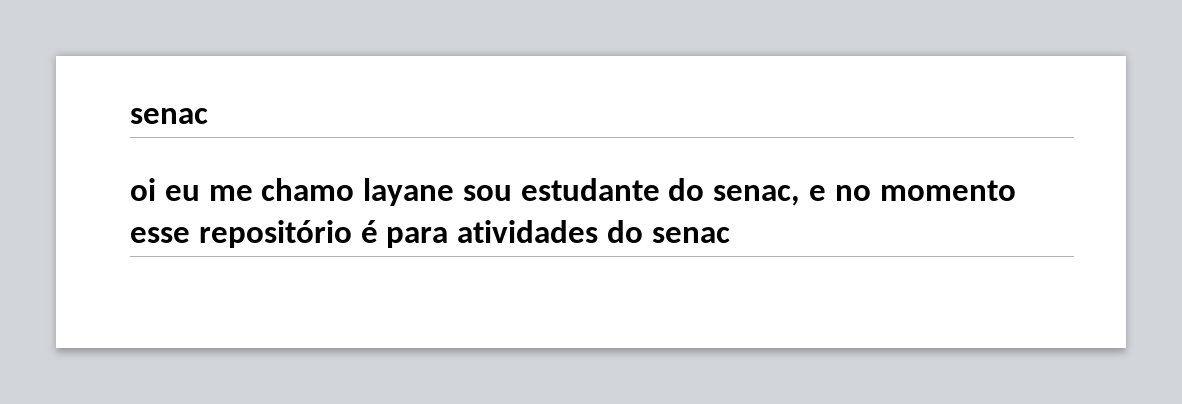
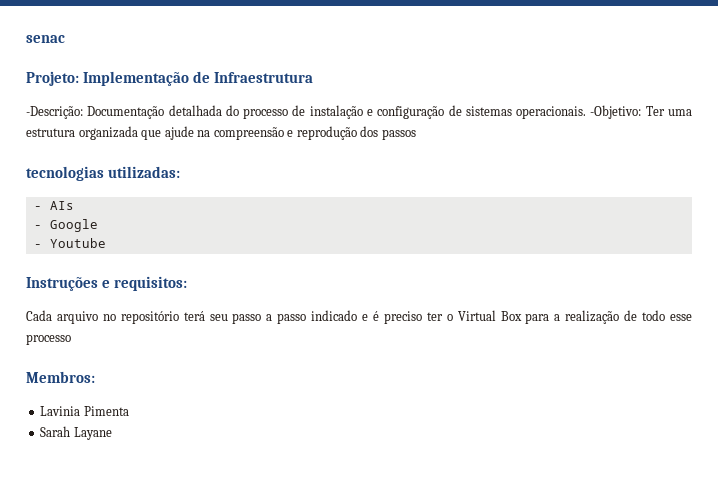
[130,178,1016,206] [130,220,730,248] oi eu me chamo layane sou estudante do senac, e no momento esse repositório é para atividades do senac -> [26,71,314,86] [26,105,693,119] [26,126,416,140] [26,166,181,181] [33,201,74,210] [33,219,98,232] [33,238,106,248] [26,276,188,291] [26,310,693,324] [26,334,71,345] [26,371,95,383] [40,406,129,416] [40,426,112,440] Projeto: Implementação de Infraestrutura // -Descrição: Documentação detalhada do processo de instalação e configuração de sistemas operacionais. -Objetivo: Ter uma estrutura organizada que ajude na compreensão e reprodução dos passos // tecnologias utilizadas: // - AIs // - Google // - Youtube // Instruções e requisitos: // Cada arquivo no repositório terá seu passo a passo indicado e é preciso ter o Virtual Box para a realização de todo esse processo // Membros: // Lavinia Pimenta // Sarah Layane

